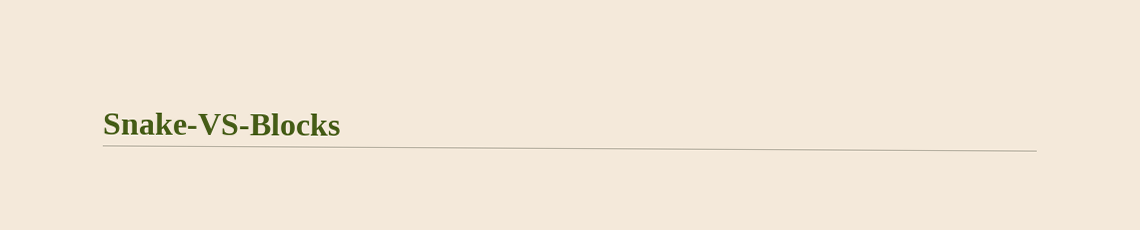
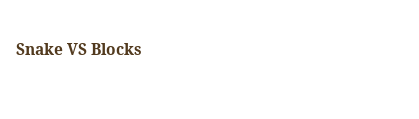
[102,112,341,136] Snake-VS-Blocks -> [16,43,143,55] Snake VS Blocks

